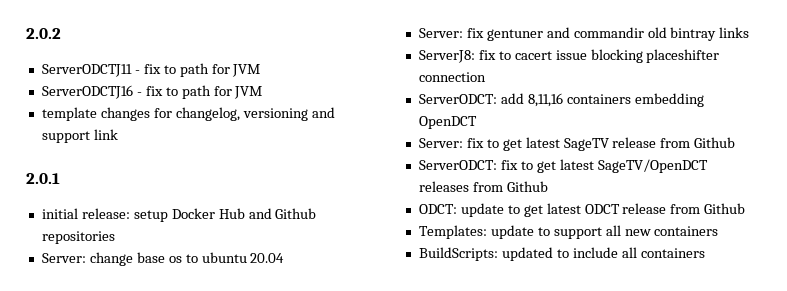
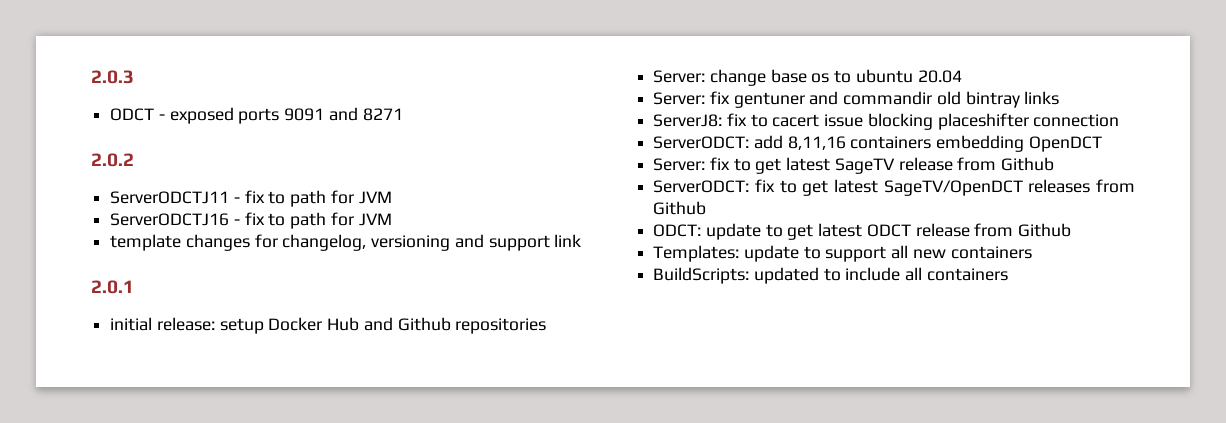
(26, 33) none -> [91,70,134,84] [110,107,403,124] 2.0.3 // ODCT - exposed ports 9091 and 8271 //

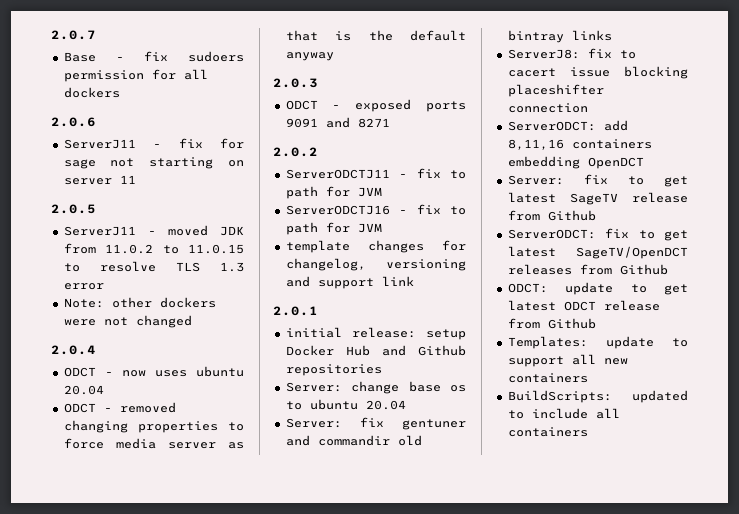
(91, 77) none -> [51,30,96,40] [63,51,244,62] [63,69,208,82] [63,87,120,98] [51,117,96,127] [63,138,244,149] [63,157,244,169] [63,175,136,185] [51,204,96,214] [63,225,244,236] [63,243,244,254] [63,261,244,272] [63,283,104,290] [63,297,216,308] [63,315,192,328] [51,345,96,355] [63,366,244,377] [63,385,104,395] [63,402,176,413] [63,420,244,433] [63,438,244,449] [285,30,466,41] [285,52,334,61] 2.0.7 // Base - fix sudoers permission for all dockers // 2.0.6 // ServerJ11 - fix for sage not starting on server 11 // 2.0.5 // ServerJ11 - moved JDK from 11.0.2 to 11.0.15 to resolve TLS 1.3 error // Note: other dockers were not changed // 2.0.4 // ODCT - now uses ubuntu 20.04 // ODCT - removed changing properties to force media server as that is the default anyway //

